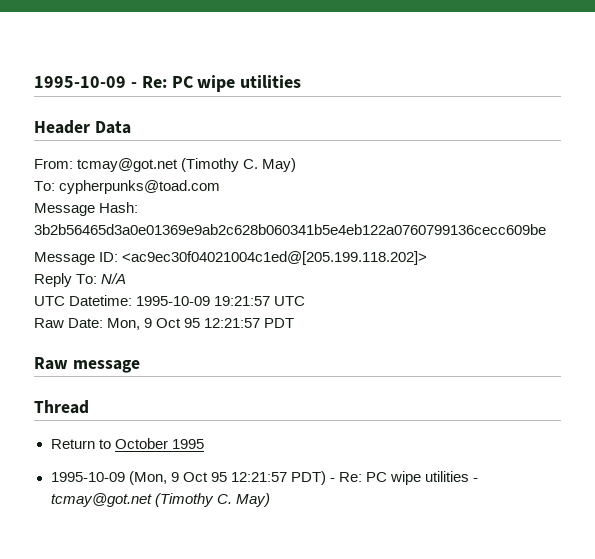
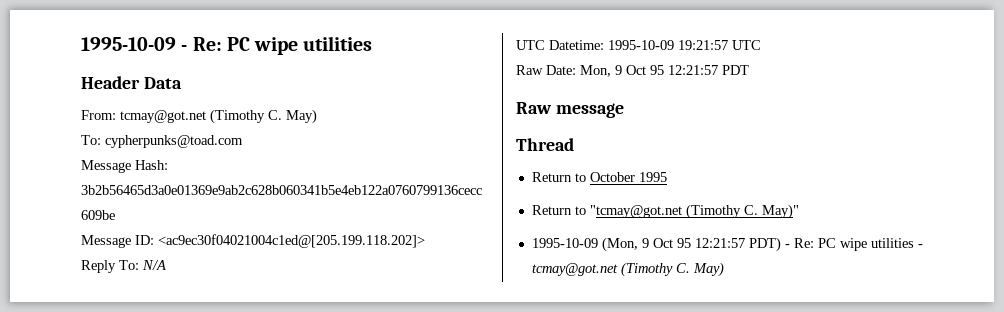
(204, 444) none -> [531,204,799,219] // Return to "tcmay@got.net (Timothy C. May)"

